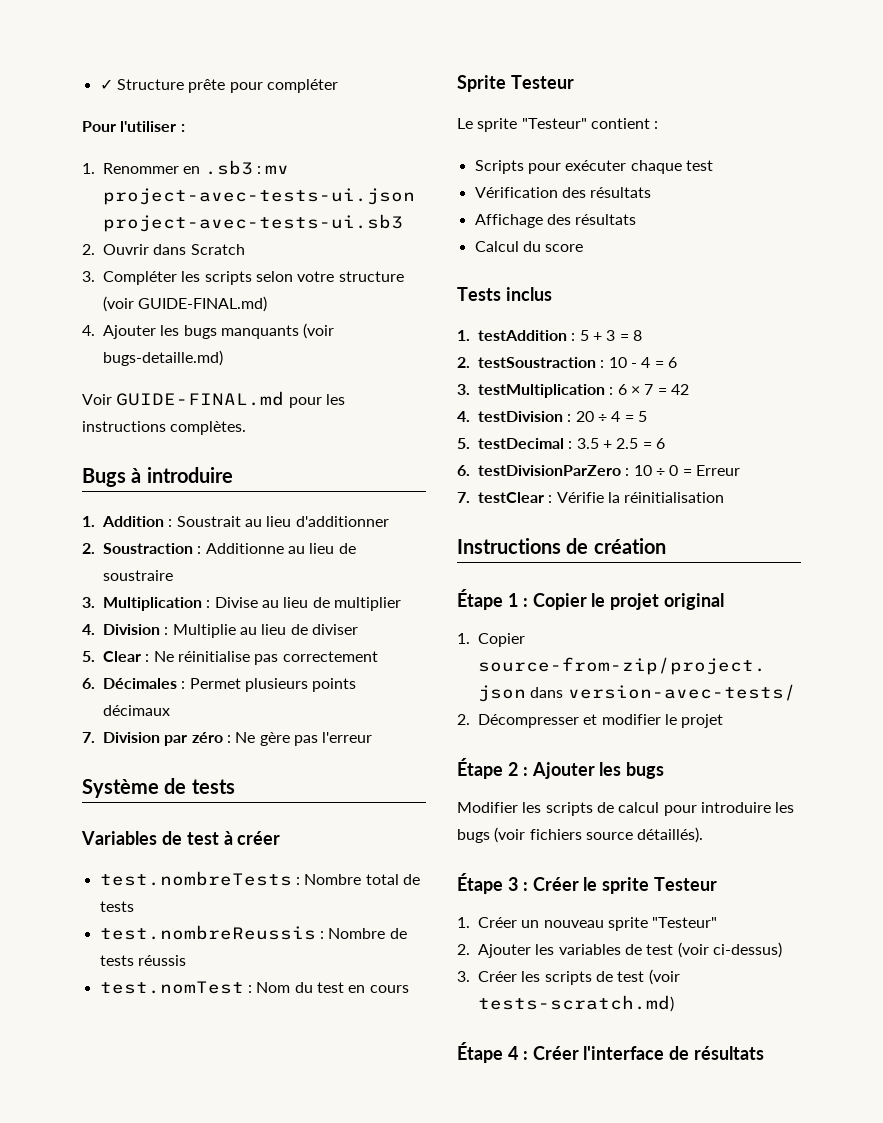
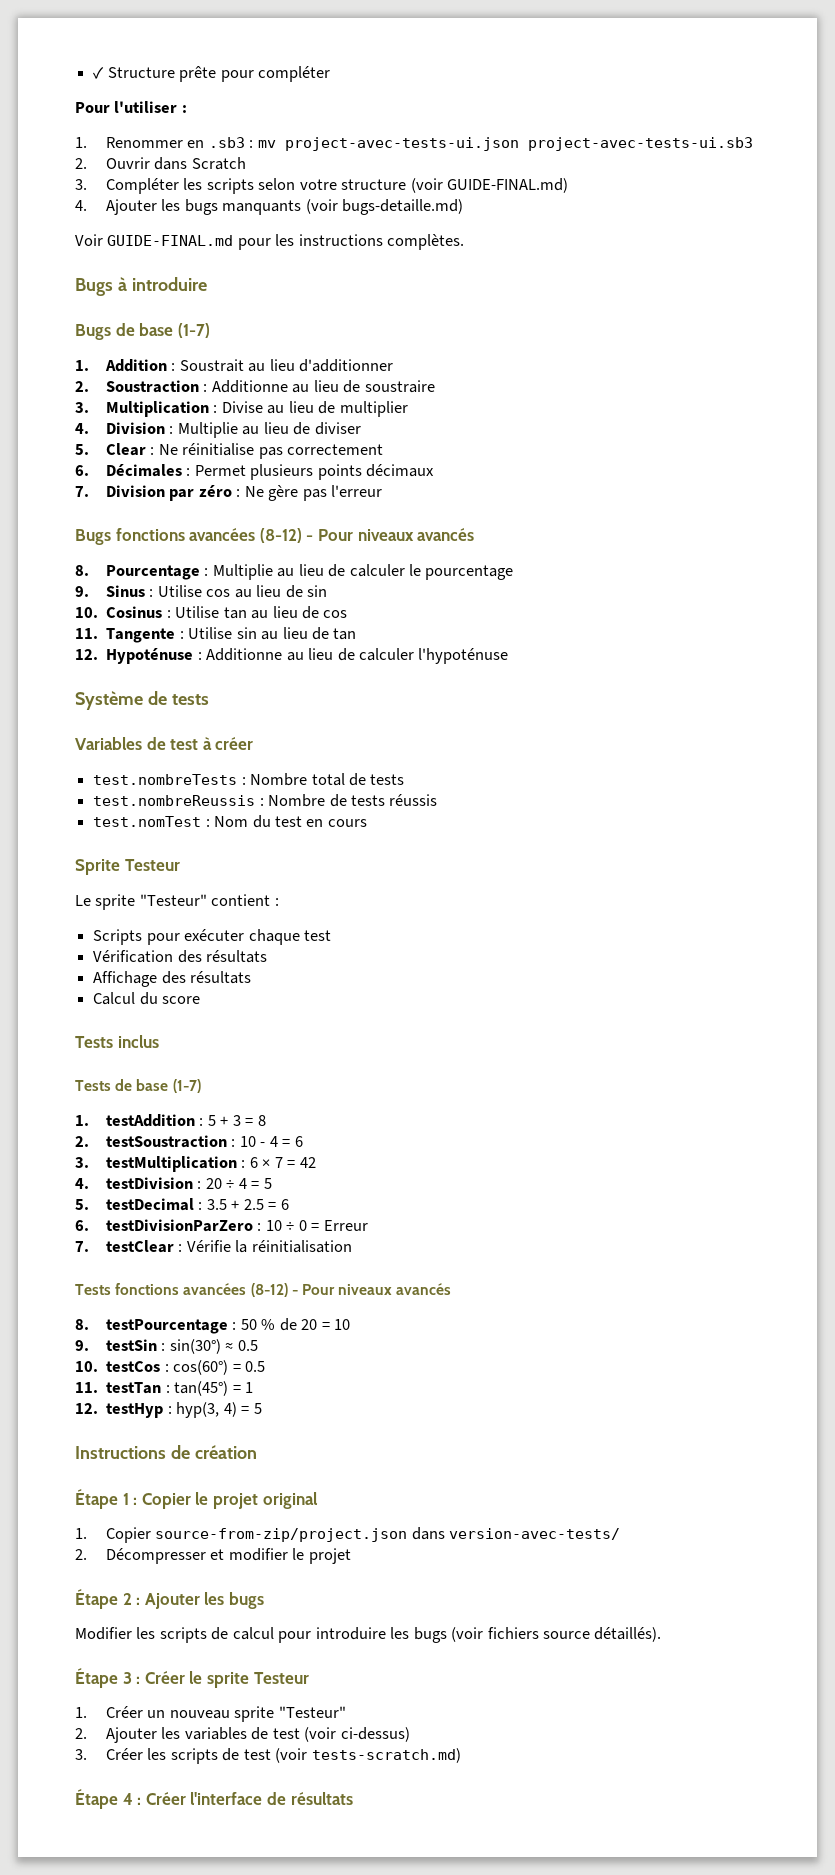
(233, 475) none -> [75,323,210,340] // Bugs de base (1-7)
(373, 737) none -> [75,528,475,545] [75,564,514,580] [75,585,328,598] [75,606,348,619] [75,627,357,643] [75,648,509,664] // Bugs fonctions avancées (8-12) - Pour niveaux avancés // 8. Pourcentage : Multiplie au lieu de calculer le pourcentage // 9. Sinus : Utilise cos au lieu de sin // 10. Cosinus : Utilise tan au lieu de cos // 11. Tangente : Utilise sin au lieu de tan // 12. Hypoténuse : Additionne au lieu de calculer l'hypoténuse
(552, 294) none -> [75,1079,201,1093] // Tests de base (1-7)
(725, 497) none -> [75,1283,452,1297] [75,1318,351,1334] [75,1339,258,1354] [75,1360,266,1375] [75,1381,254,1396] [75,1402,262,1418] // Tests fonctions avancées (8-12) - Pour niveaux avancés // 8. testPourcentage : 50 % de 20 = 10 // 9. testSin : sin(30°) ≈ 0.5 // 10. testCos : cos(60°) = 0.5 // 11. testTan : tan(45°) = 1 // 12. testHyp : hyp(3, 4) = 5

